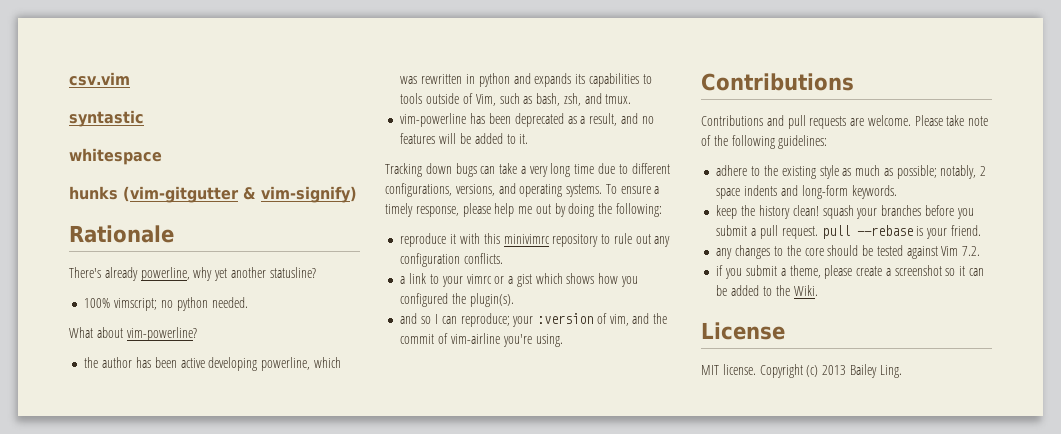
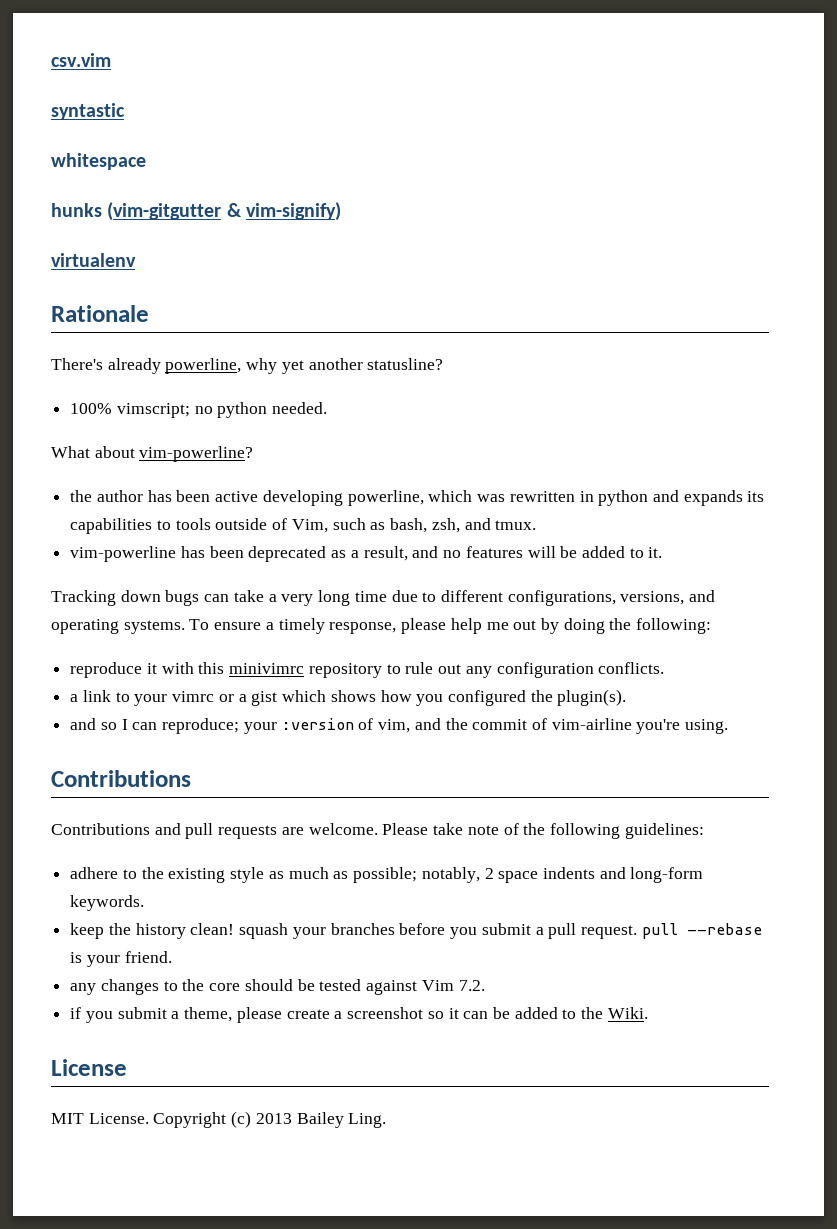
(357, 194) none -> [51,253,136,267] // virtualenv
[722,364,756,375] license. -> [88,1113,149,1124] License.

